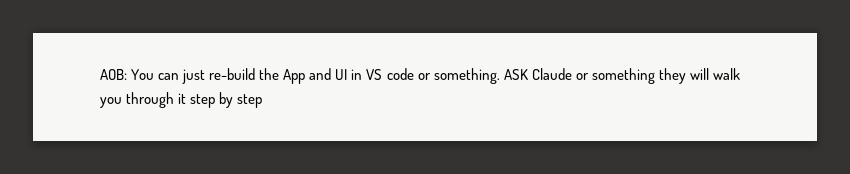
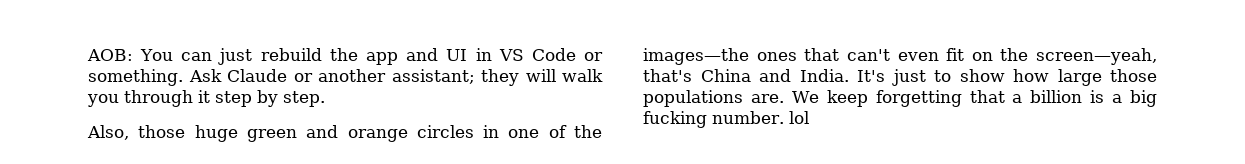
[209,68,306,84] re-build the App -> [260,48,398,65] rebuild the app
[386,68,414,80] code -> [531,48,576,61] Code
[503,69,528,80] ASK -> [188,69,222,82] Ask
[591,68,655,84] something -> [318,69,475,84] another assistant;
[237,94,263,108] step -> [283,91,325,107] [87,125,602,142] [643,48,1157,65] [643,69,1157,86] [643,90,1157,107] [643,111,809,128] step. // Also, those huge green and orange circles in one of the images—the ones that can't even fit on the screen—yeah, that's China and India. It's just to show how large those populations are. We keep forgetting that a billion is a big fucking number. lol

